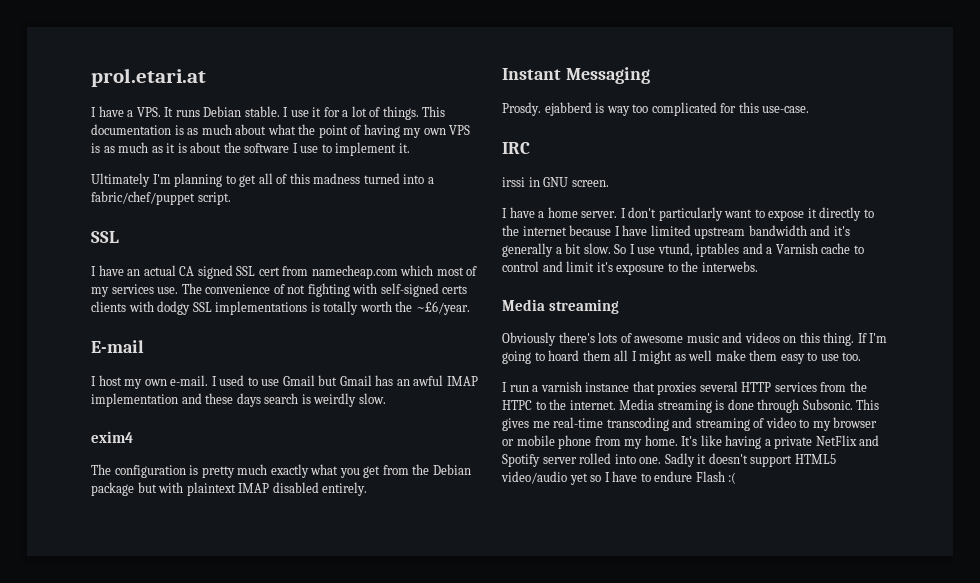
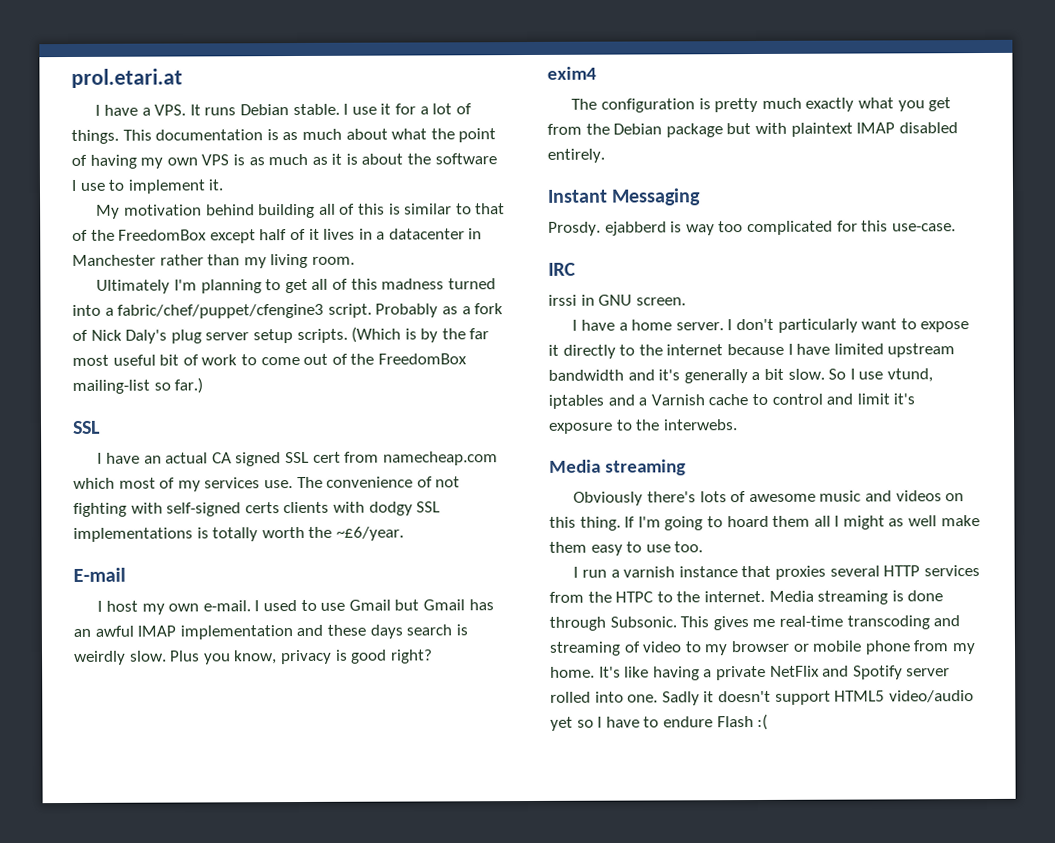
(410, 148) none -> [96,203,506,219] [72,228,483,244] [72,253,355,269] // My motivation behind building all of this is similar to that of the FreedomBox except half of it lives in a datacenter in Manchester rather than my living room.
[91,191,195,205] fabric/chef/puppet -> [117,303,325,319] fabric/chef/puppet/cfengine3
(231, 198) none -> [375,303,504,318] [72,326,490,344] [72,353,467,366] [72,377,204,394] Probably as a fork of Nick Daly's plug server setup scripts. (Which is by the far most useful bit of work to come out of the FreedomBox mailing-list so far.)
(386, 398) none -> [169,649,433,665] Plus you know, privacy is good right?

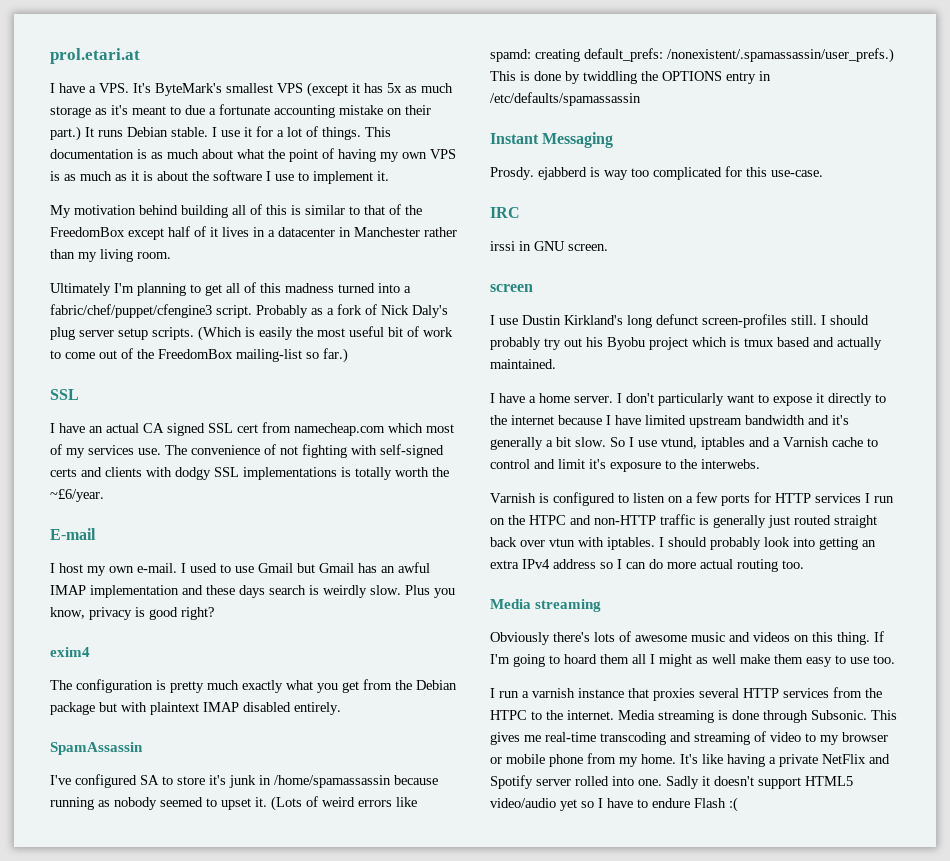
(187, 110) none -> [133,82,453,97] [50,104,431,118] [50,126,81,141] It's ByteMark's smallest VPS (except it has 5x as much storage as it's meant to due a fortunate accounting mistake on their part.)
[420,328,490,343] by the far -> [259,327,313,340] easily the
(280, 508) none -> [81,467,102,477] and
(605, 155) none -> [50,742,143,755] [50,774,438,788] [50,796,417,811] [490,48,894,63] [490,71,771,84] [490,92,641,106] // SpamAssassin // I've configured SA to store it's junk in /home/spamassassin because running as nobody seemed to upset it. (Lots of weird errors like spamd: creating default_prefs: /nonexistent/.spamassassin/user_prefs.) This is done by twiddling the OPTIONS entry in /etc/defaults/spamassassin
(686, 301) none -> [490,284,533,292] [490,314,869,328] [490,337,882,350] [490,359,556,369] // screen // I use Dustin Kirkland's long defunct screen-profiles still. I should probably try out his Byobu project which is tmux based and actually maintained.
(738, 425) none -> [490,492,894,506] [490,514,877,528] [490,537,876,550] [490,559,804,572] // Varnish is configured to listen on a few ports for HTTP services I run on the HTPC and non-HTTP traffic is generally just routed straight back over vtun with iptables. I should probably look into getting an extra IPv4 address so I can do more actual routing too.

